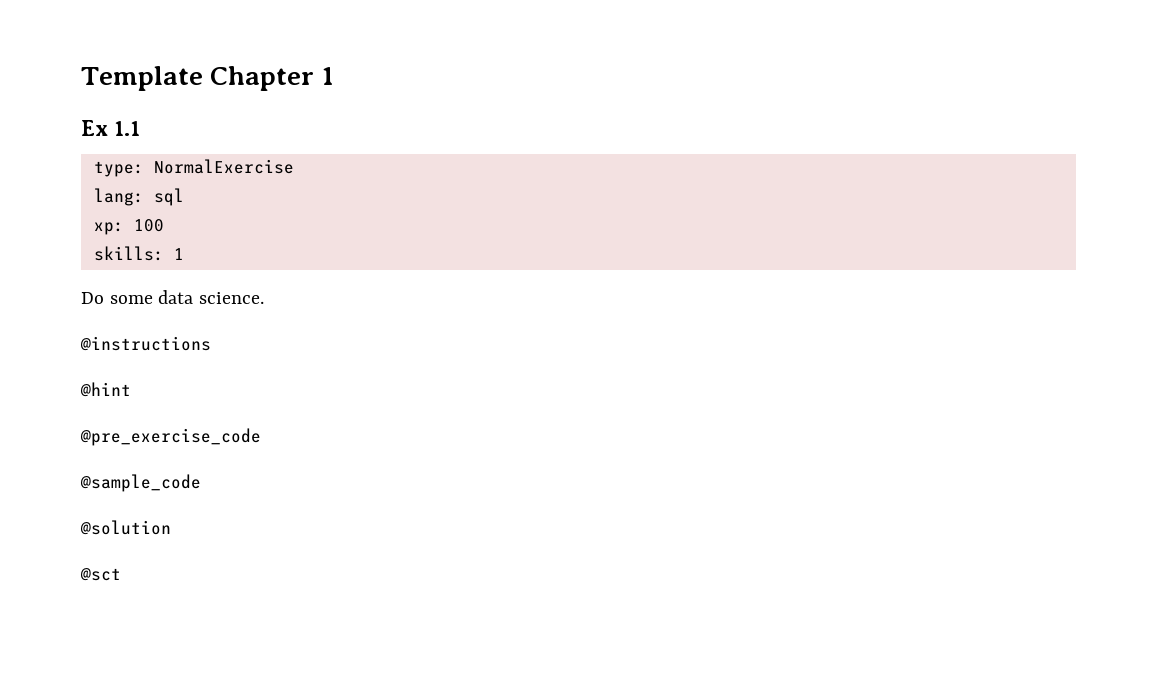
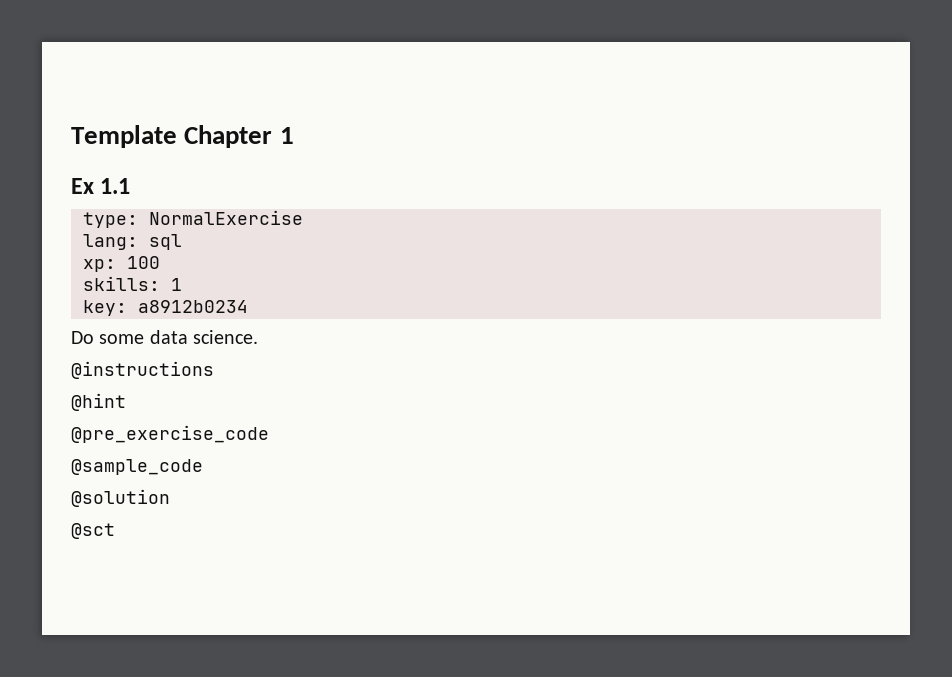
(184, 254) none -> [83,300,248,316] // key: a8912b0234

